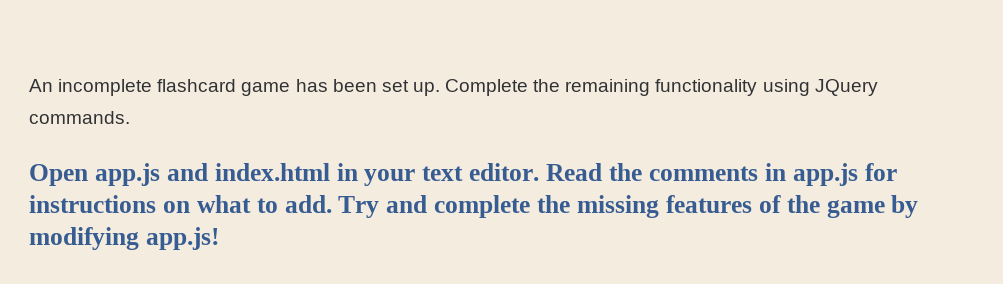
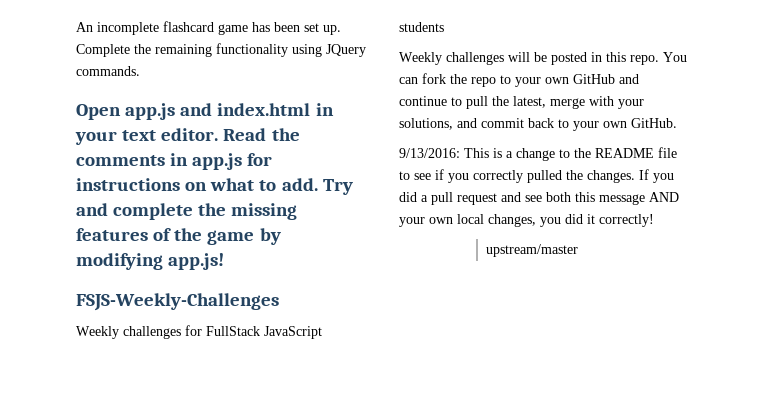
(219, 238) none -> [76,293,279,311] [76,325,322,339] [399,22,444,32] [399,52,687,65] [399,73,639,87] [399,96,644,109] [399,118,677,131] [399,147,677,161] [399,169,674,183] [399,192,679,205] [399,214,654,227] [486,244,578,257] // FSJS-Weekly-Challenges // Weekly challenges for FullStack JavaScript students // Weekly challenges will be posted in this repo. You can fork the repo to your own GitHub and continue to pull the latest, merge with your solutions, and commit back to your own GitHub. // 9/13/2016: This is a change to the README file to see if you correctly pulled the changes. If you did a pull request and see both this message AND your own local changes, you did it correctly! // upstream/master

